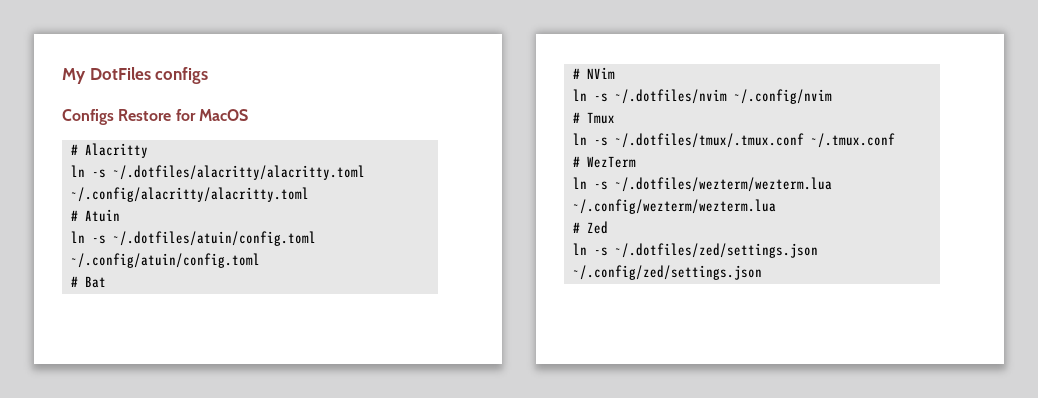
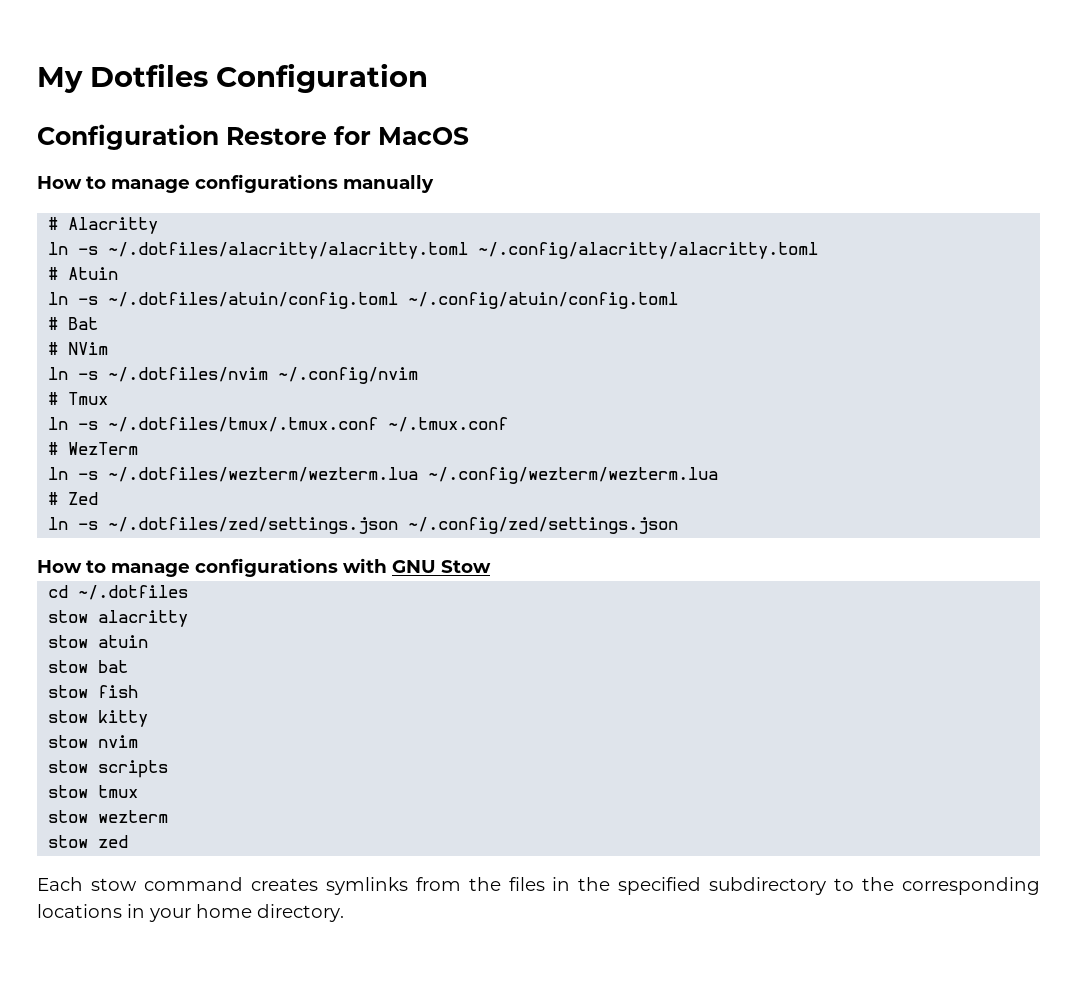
[89,67,209,84] [62,109,114,125] DotFiles configs // Configs -> [90,63,428,93] [37,124,219,150] Dotfiles Configuration // Configuration
(248, 115) none -> [37,174,434,193] // How to manage configurations manually
(762, 272) none -> [37,558,491,577] [48,585,189,600] [48,610,189,627] [48,635,149,648] [48,660,129,673] [48,685,139,698] [48,710,149,727] [48,735,139,748] [48,760,169,778] [48,785,139,798] [48,810,169,823] [48,835,129,848] [37,877,1040,895] [37,904,344,922] // How to manage configurations with GNU Stow // cd ~/.dotfiles // stow alacritty // stow atuin // stow bat // stow fish // stow kitty // stow nvim // stow scripts // stow tmux // stow wezterm // stow zed // Each stow command creates symlinks from the files in the specified subdirectory to the corresponding locations in your home directory.

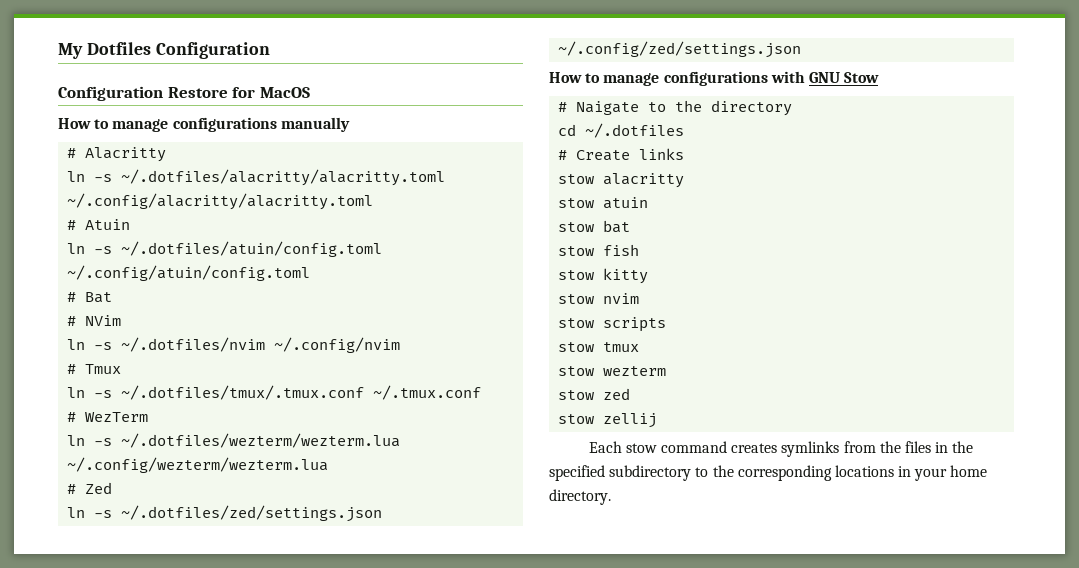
(491, 566) none -> [558,100,793,116] // # Naigate to the directory
(189, 592) none -> [558,148,685,161] // # Create links
(129, 841) none -> [558,413,658,428] // stow zellij

